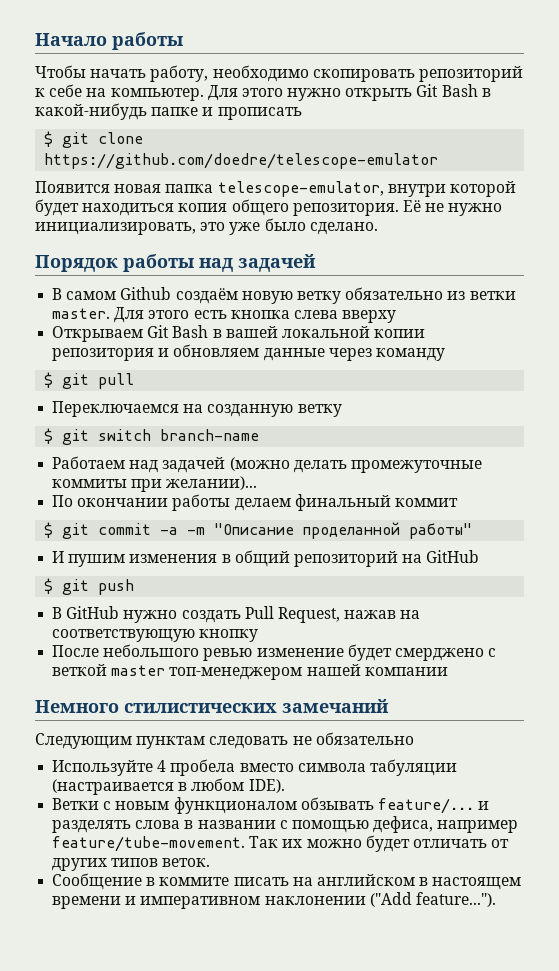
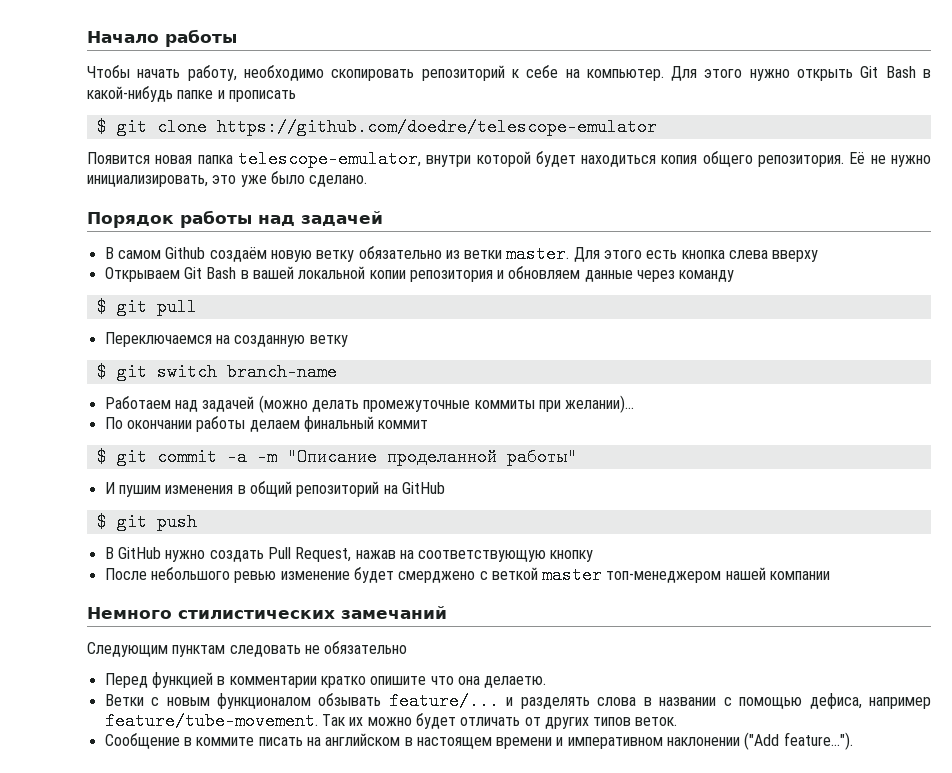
[52,759,457,776] [52,778,285,795] Используйте 4 пробела вместо символа табуляции (настраивается в любом IDE). -> [104,672,547,688] Перед функцией в комментарии кратко опишите что она делаетю.

